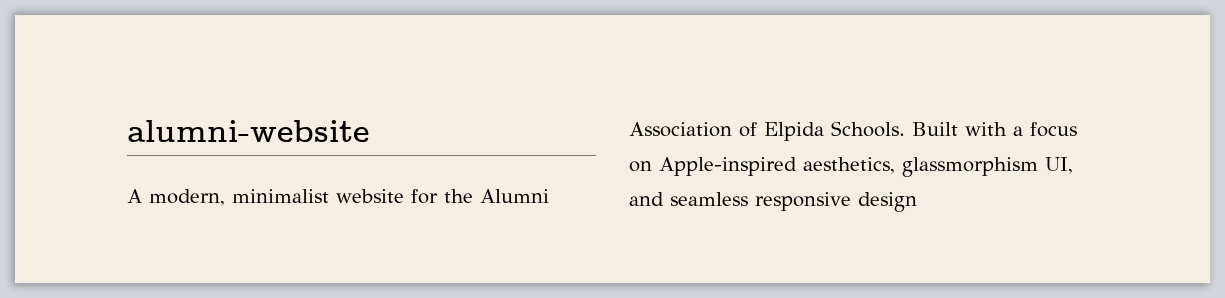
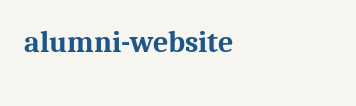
[127,189,549,206] [629,121,1077,141] [629,157,1073,177] [629,192,917,212] // A modern, minimalist website for the Alumni Association of Elpida Schools. Built with a focus on Apple-inspired aesthetics, glassmorphism UI, and seamless responsive design -> (233, 41) none

